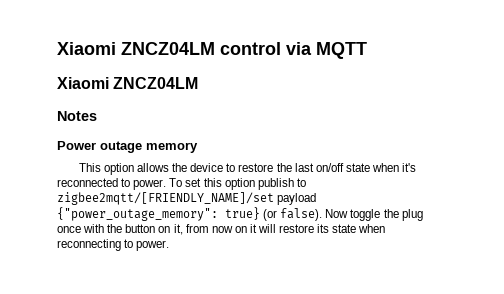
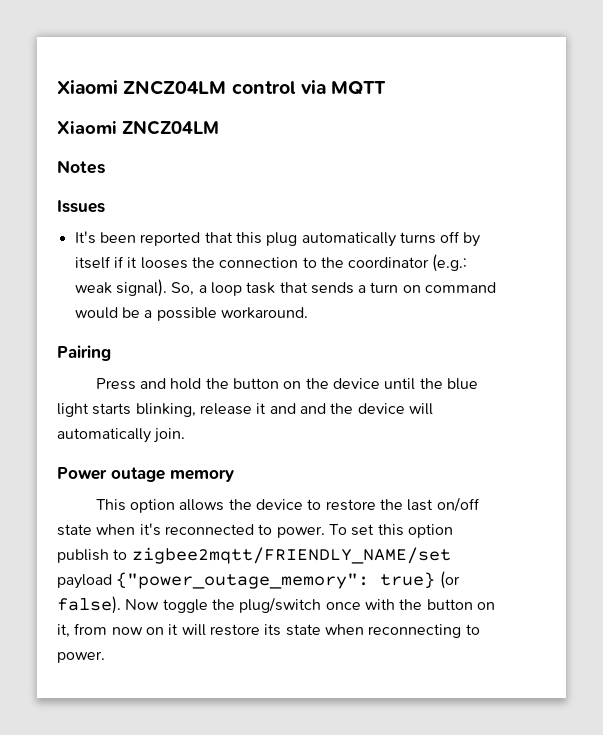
(97, 116) none -> [57,200,105,213] [74,231,481,247] [74,254,468,272] [74,279,497,297] [74,307,308,321] [57,345,111,361] [95,378,479,390] [57,403,433,417] [57,428,186,443] // Issues // It's been reported that this plug automatically turns off by itself if it looses the connection to the coordinator (e.g.: weak signal). So, a loop task that sends a turn on command would be a possible workaround. // Pairing // Press and hold the button on the device until the blue light starts blinking, release it and and the device will automatically join.
[57,192,274,205] zigbee2mqtt/[FRIENDLY_NAME]/set -> [131,547,451,564] zigbee2mqtt/FRIENDLY_NAME/set
[401,209,423,221] plug -> [239,597,322,613] plug/switch

